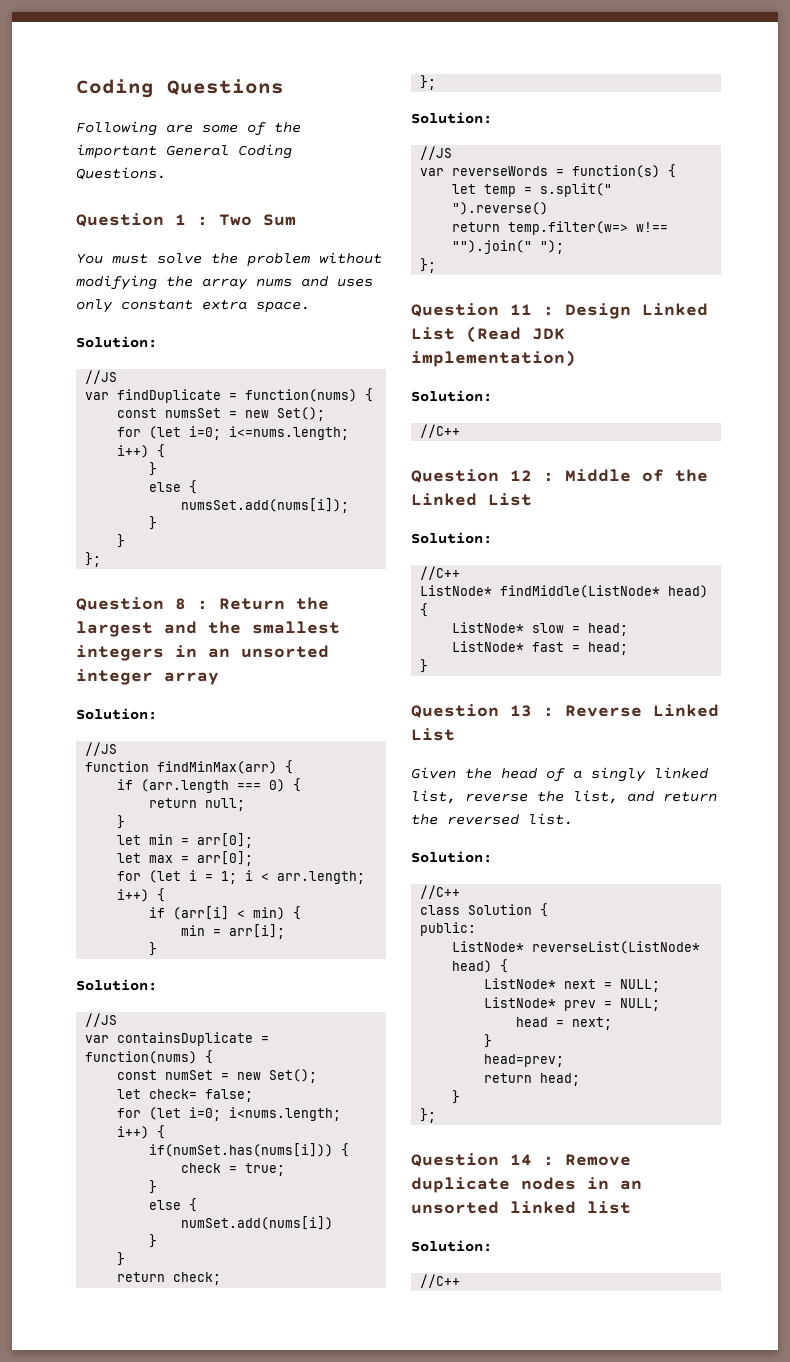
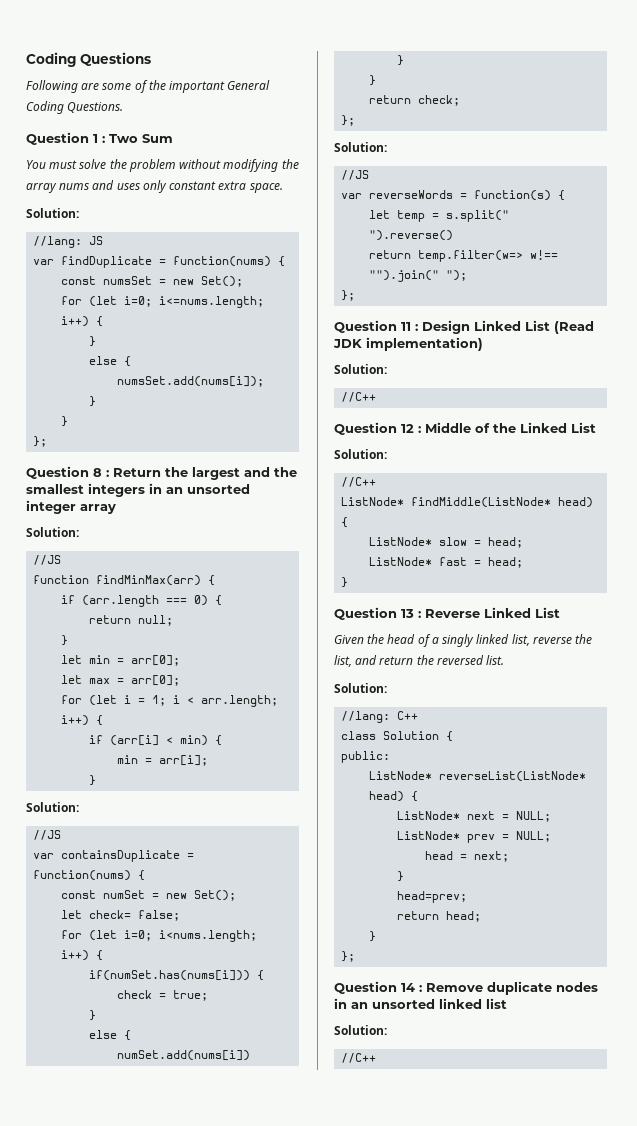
[85,370,118,384] //JS -> [33,236,104,248] //lang: JS
[420,885,461,899] //C++ -> [341,711,419,723] //lang: C++

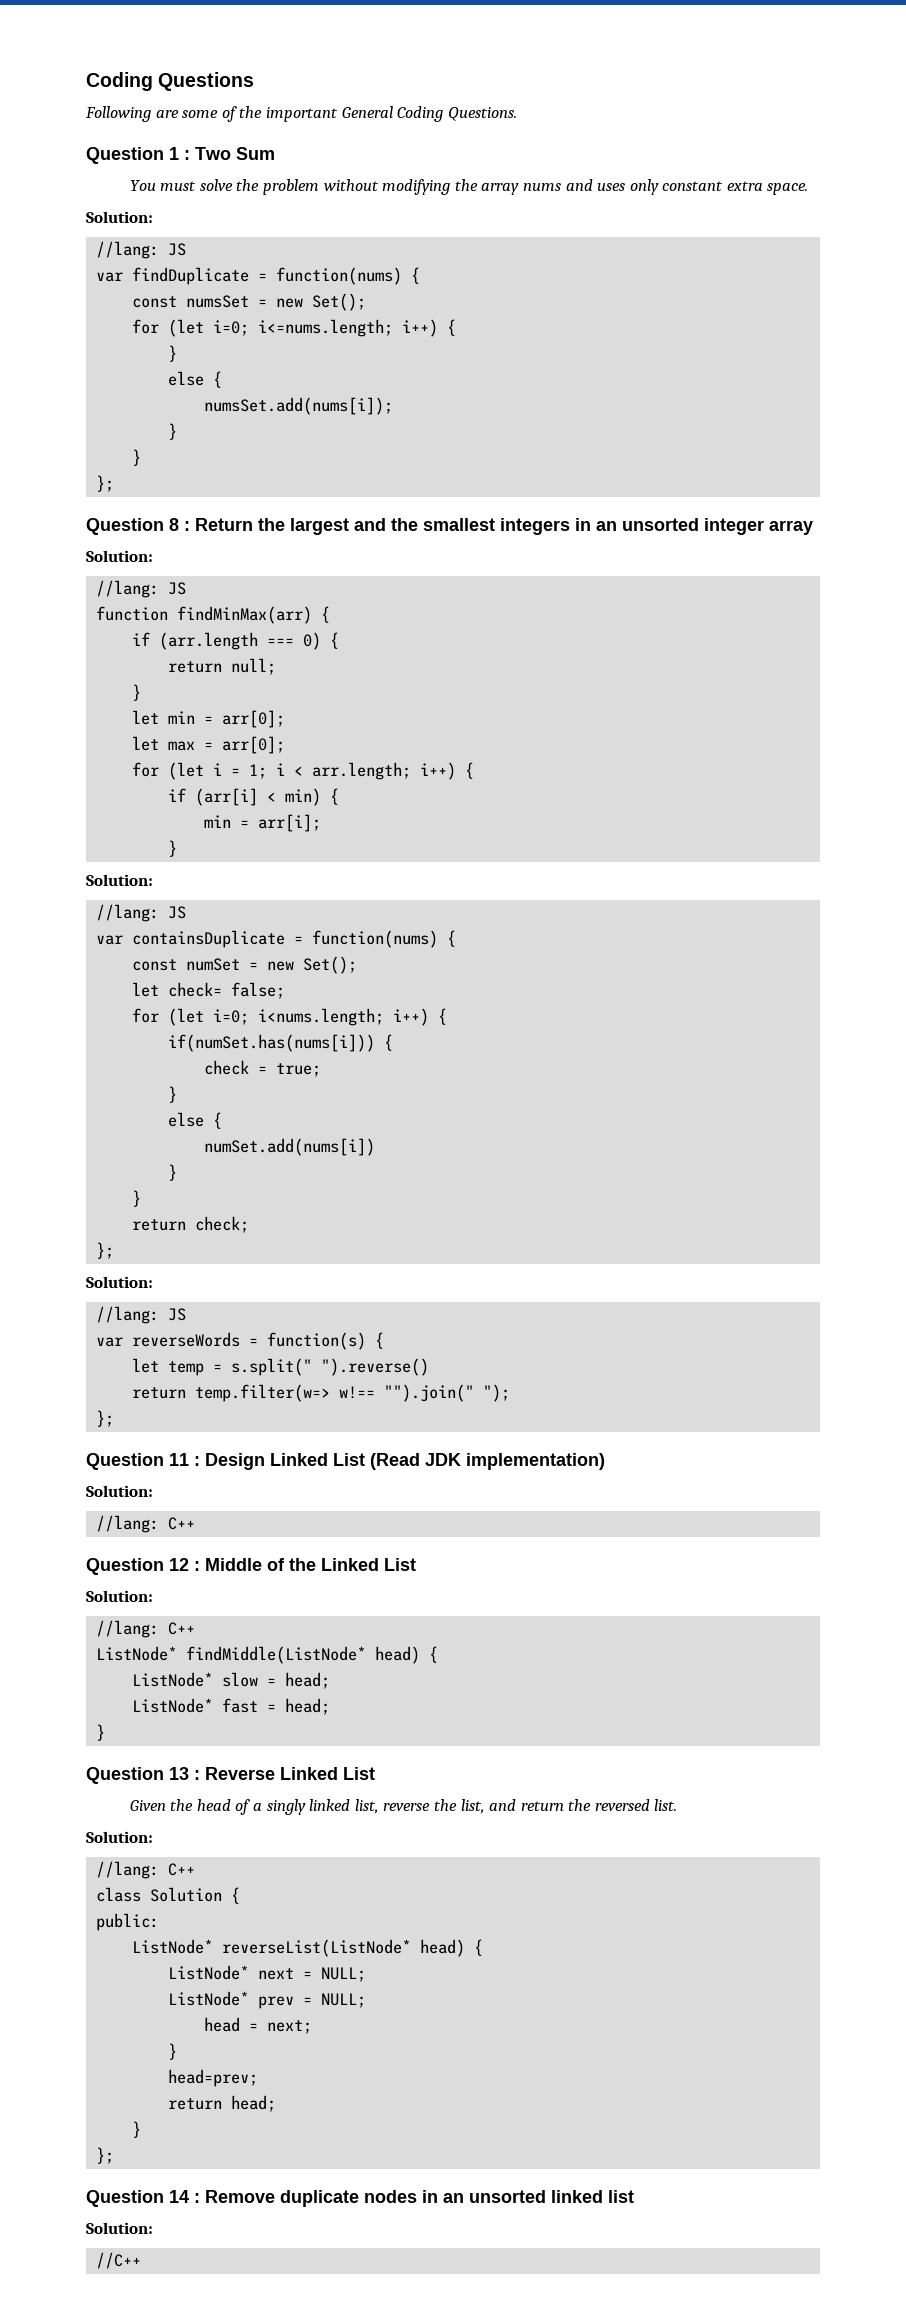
[33,555,62,565] //JS -> [96,580,187,598] //lang: JS
[33,830,62,840] //JS -> [96,904,187,922] //lang: JS
[341,170,370,180] //JS -> [96,1306,187,1324] //lang: JS
[341,392,377,402] //C++ -> [96,1515,196,1533] //lang: C++
[341,477,377,487] //C++ -> [96,1620,196,1638] //lang: C++

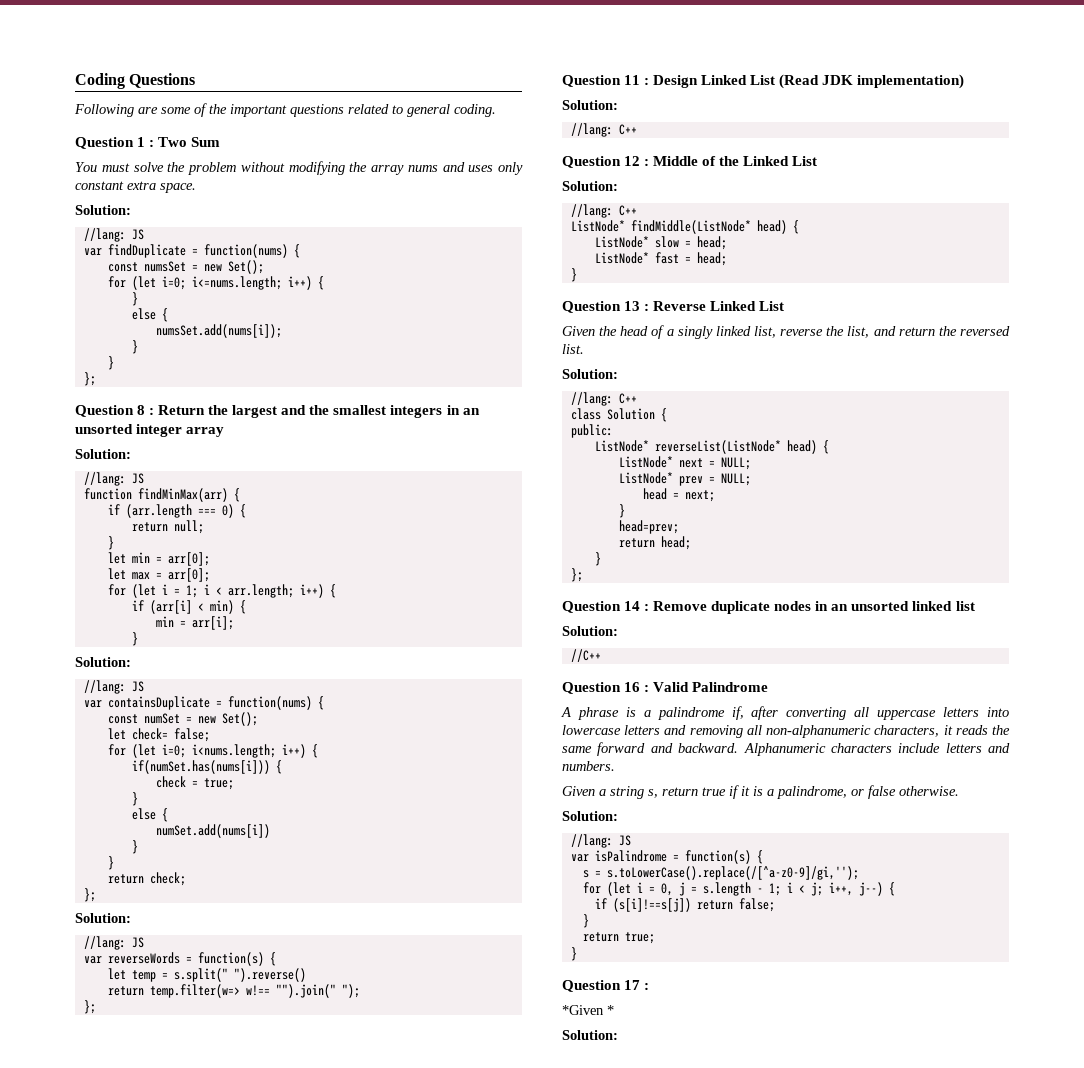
[341,106,517,122] General Coding Questions. -> [290,104,496,117] questions related to general coding.
(142, 2260) none -> [562,682,769,694] [561,706,1010,720] [562,725,1010,738] [562,742,1010,756] [562,761,615,771] [562,785,959,799] [562,811,618,821] [570,834,631,848] [570,850,763,864] [582,866,859,880] [582,882,895,896] [594,898,775,912] [582,914,589,928] [582,932,655,944] [570,947,577,961] [562,980,650,992] [562,1005,614,1015] [562,1030,618,1040] // Question 16 : Valid Palindrome // A phrase is a palindrome if, after converting all uppercase letters into lowercase letters and removing all non-alphanumeric characters, it reads the same forward and backward. Alphanumeric characters include letters and numbers. // Given a string s, return true if it is a palindrome, or false otherwise. // Solution: // //lang: JS // var isPalindrome = function(s) { // s = s.toLowerCase().replace(/[^a-z0-9]/gi,''); // for (let i = 0, j = s.length - 1; i < j; i++, j--) { // if (s[i]!==s[j]) return false; // } // return true; // } // Question 17 : // *Given * // Solution:

